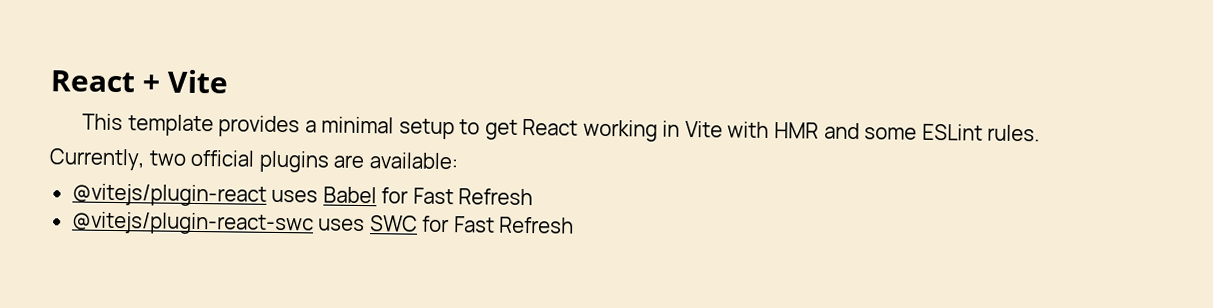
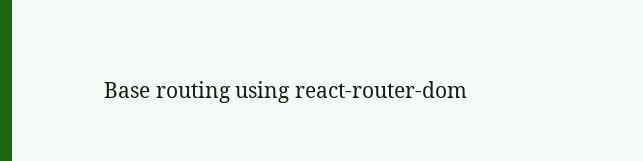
[50,69,228,94] [82,113,1041,142] [49,148,458,173] [71,183,534,207] [71,211,575,236] React + Vite // This template provides a minimal setup to get React working in Vite with HMR and some ESLint rules. // Currently, two official plugins are available: // @vitejs/plugin-react uses Babel for Fast Refresh // @vitejs/plugin-react-swc uses SWC for Fast Refresh -> [104,81,468,103] Base routing using react-router-dom

